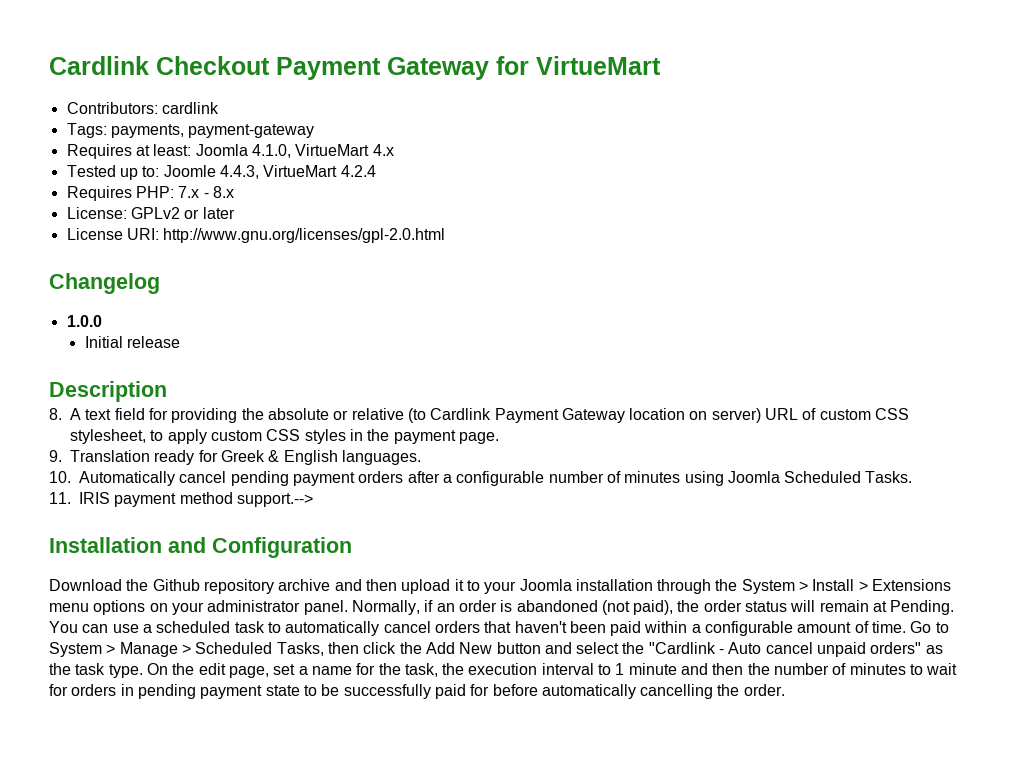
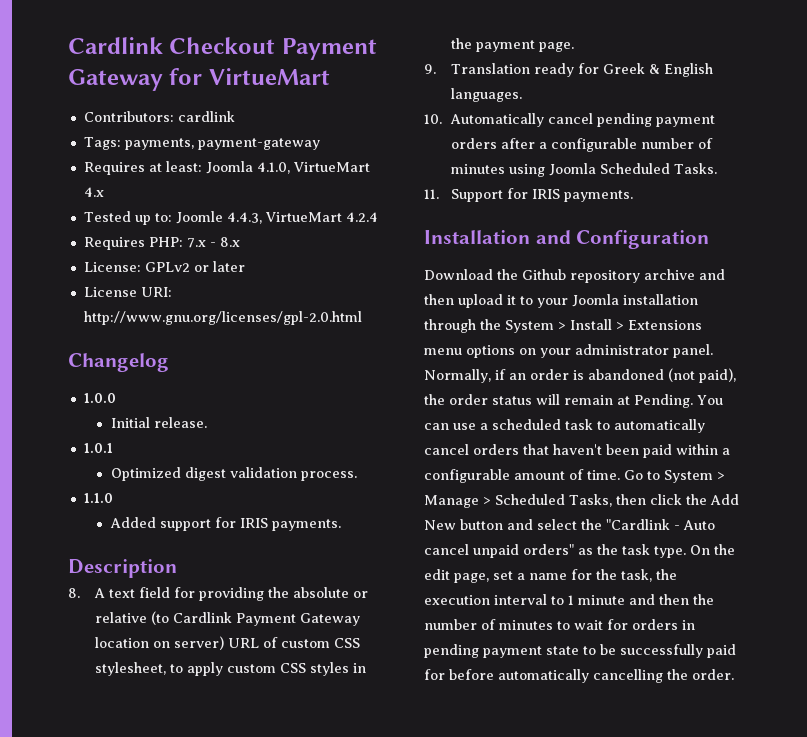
[127,336,181,348] release -> [153,417,207,428] [83,443,113,453] [110,467,357,481] [83,493,113,503] [109,517,341,531] release. // 1.0.1 // Optimized digest validation process. // 1.1.0 // Added support for IRIS payments.
[79,492,313,507] IRIS payment method support.--> -> [450,188,633,202] Support for IRIS payments.

